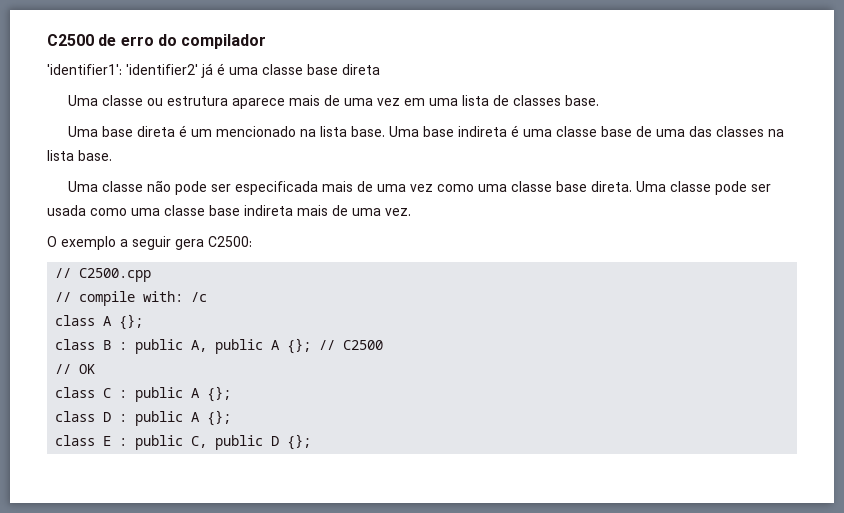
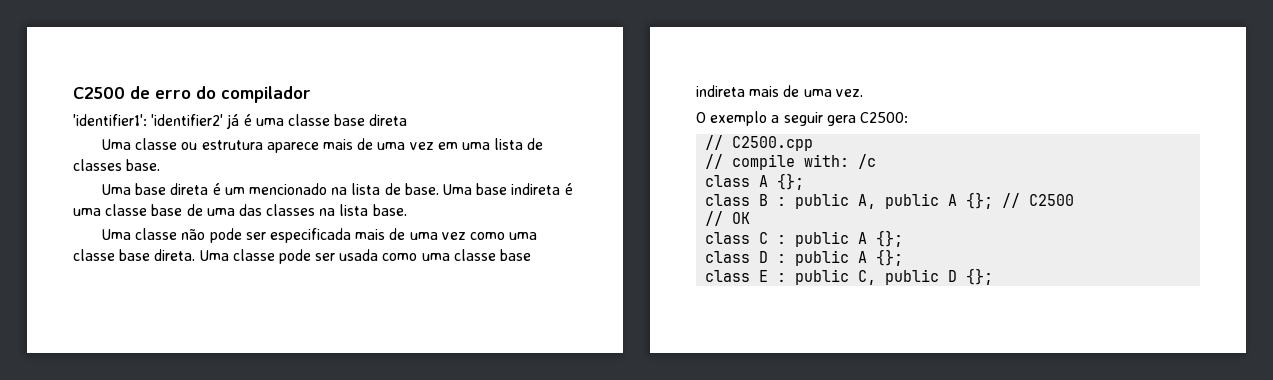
(347, 131) none -> [384,183,401,195] de

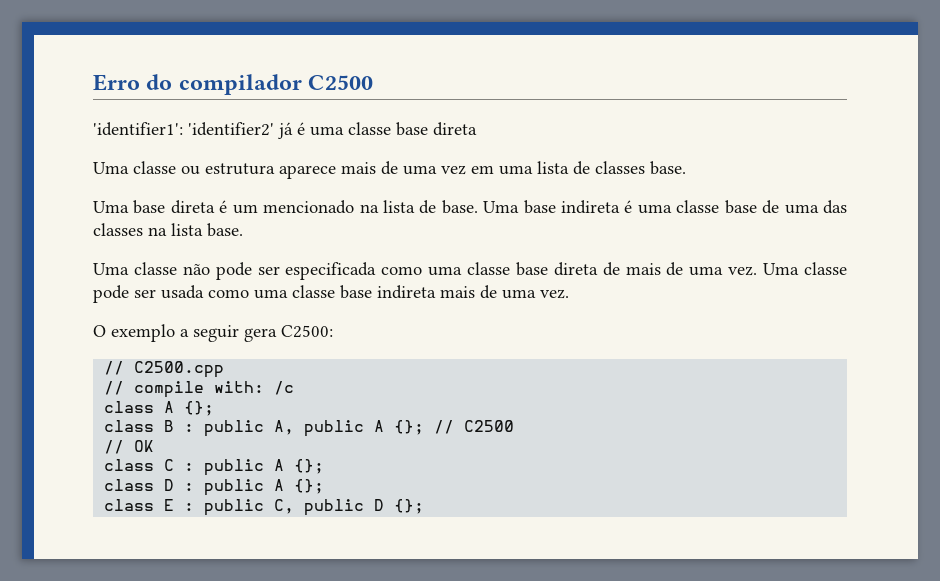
[73,86,191,99] C2500 de erro -> [93,74,140,91] Erro
(311, 94) none -> [308,75,374,90] C2500
[355,228,538,240] [73,249,196,261] mais de uma vez como uma classe base direta. -> [381,262,758,276] como uma classe base direta de mais de uma vez.

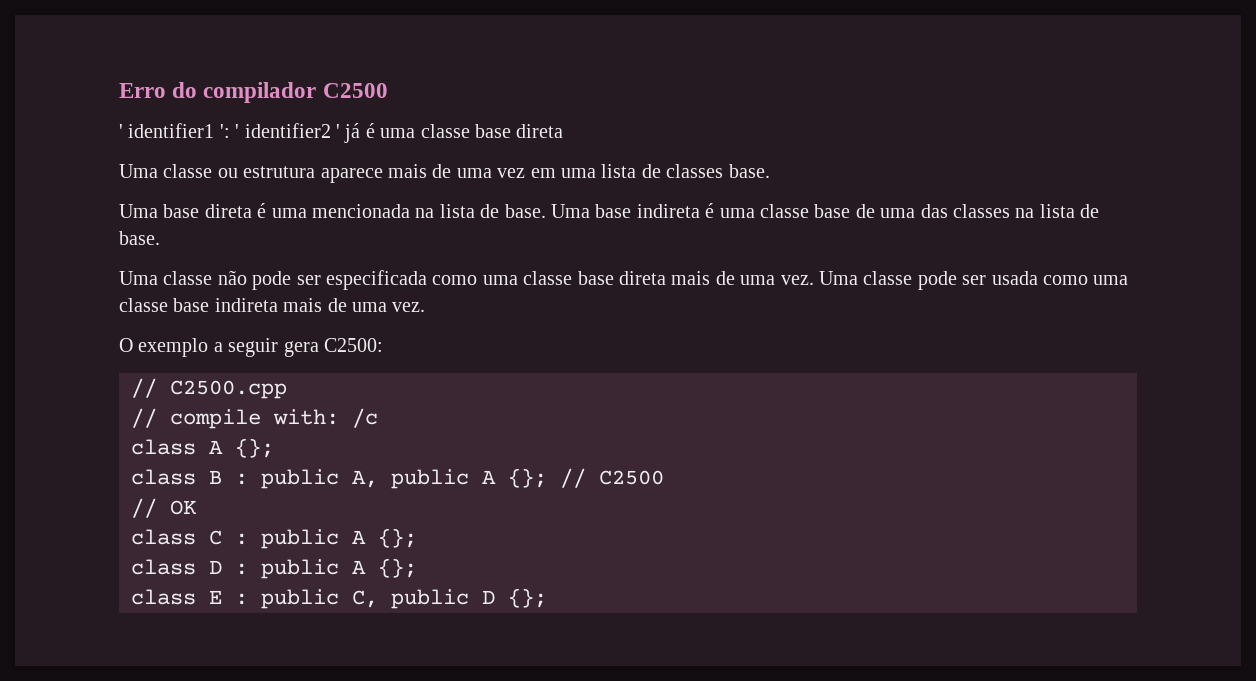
[93,122,274,136] 'identifier1': 'identifier2' -> [119,123,340,138] ' identifier1 ': ' identifier2 '
[232,200,355,214] um mencionado -> [271,204,410,218] uma mencionada
(203, 229) none -> [1080,204,1100,218] de
[602,262,620,276] de -> (666, 278) none

